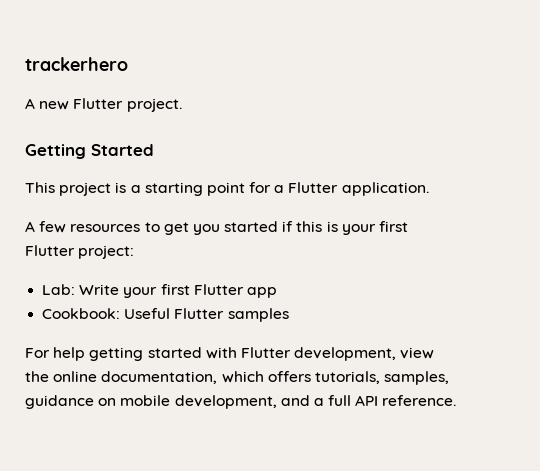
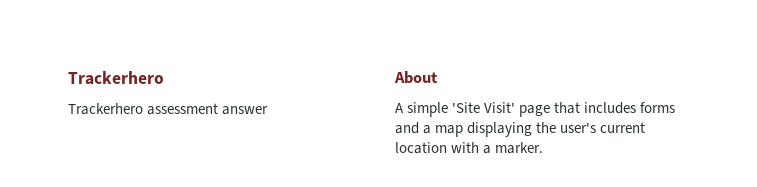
[25,57,128,71] [25,98,182,112] [25,144,154,159] [25,182,429,196] [25,221,409,235] [25,245,135,259] [42,284,277,298] [42,308,289,322] [25,347,435,361] [25,371,450,385] [25,395,457,409] trackerhero // A new Flutter project. // Getting Started // This project is a starting point for a Flutter application. // A few resources to get you started if this is your first Flutter project: // Lab: Write your first Flutter app // Cookbook: Useful Flutter samples // For help getting started with Flutter development, view the online documentation, which offers tutorials, samples, guidance on mobile development, and a full API reference. -> [68,71,164,85] [68,103,269,115] [394,71,438,84] [395,102,676,117] [395,122,646,137] [395,142,544,154] Trackerhero // Trackerhero assessment answer // About // A simple 'Site Visit' page that includes forms and a map displaying the user's current location with a marker.

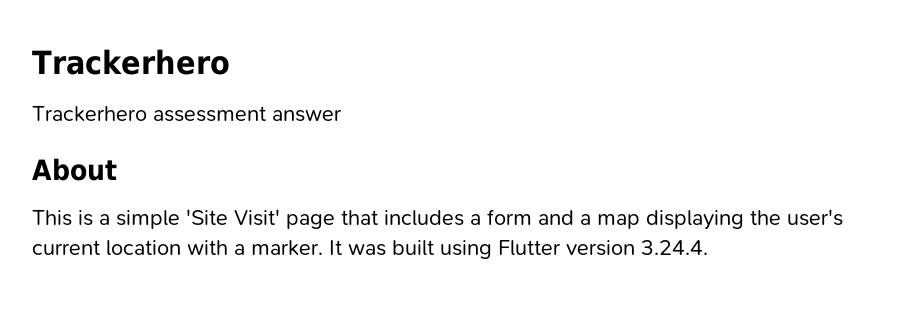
[395,103,404,113] A -> [32,210,110,226] This is a
[640,102,676,113] forms -> [470,209,532,225] a form
(544, 148) none -> [329,240,708,259] It was built using Flutter version 3.24.4.

